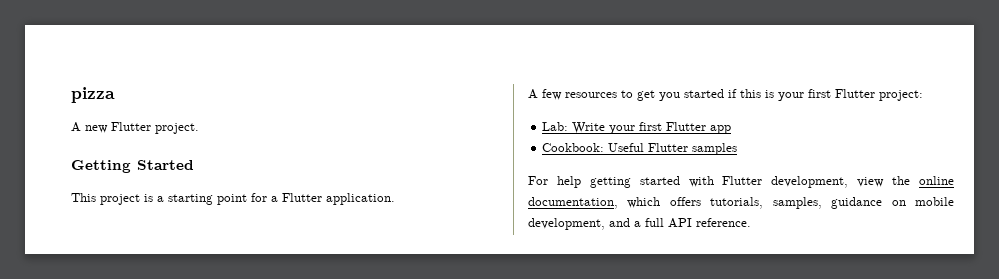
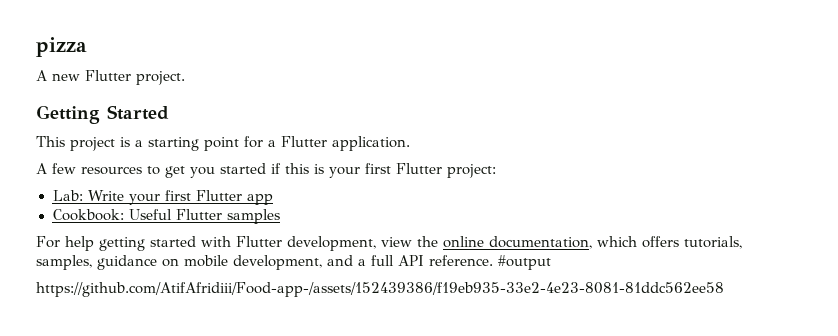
(751, 222) none -> [498,255,551,270] [36,282,724,297] #output // https://github.com/AtifAfridiii/Food-app-/assets/152439386/f19eb935-33e2-4e23-8081-81ddc562ee58

